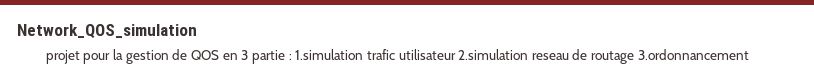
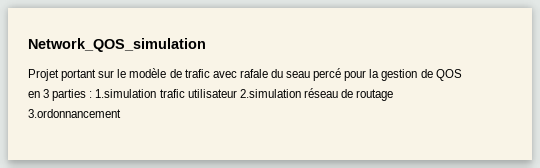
[45,50,80,64] projet -> [28,68,342,81] Projet portant sur le modèle de trafic avec rafale du seau percé
[251,50,285,64] partie -> [52,89,87,101] parties
[531,53,569,60] reseau -> [303,88,338,98] réseau

